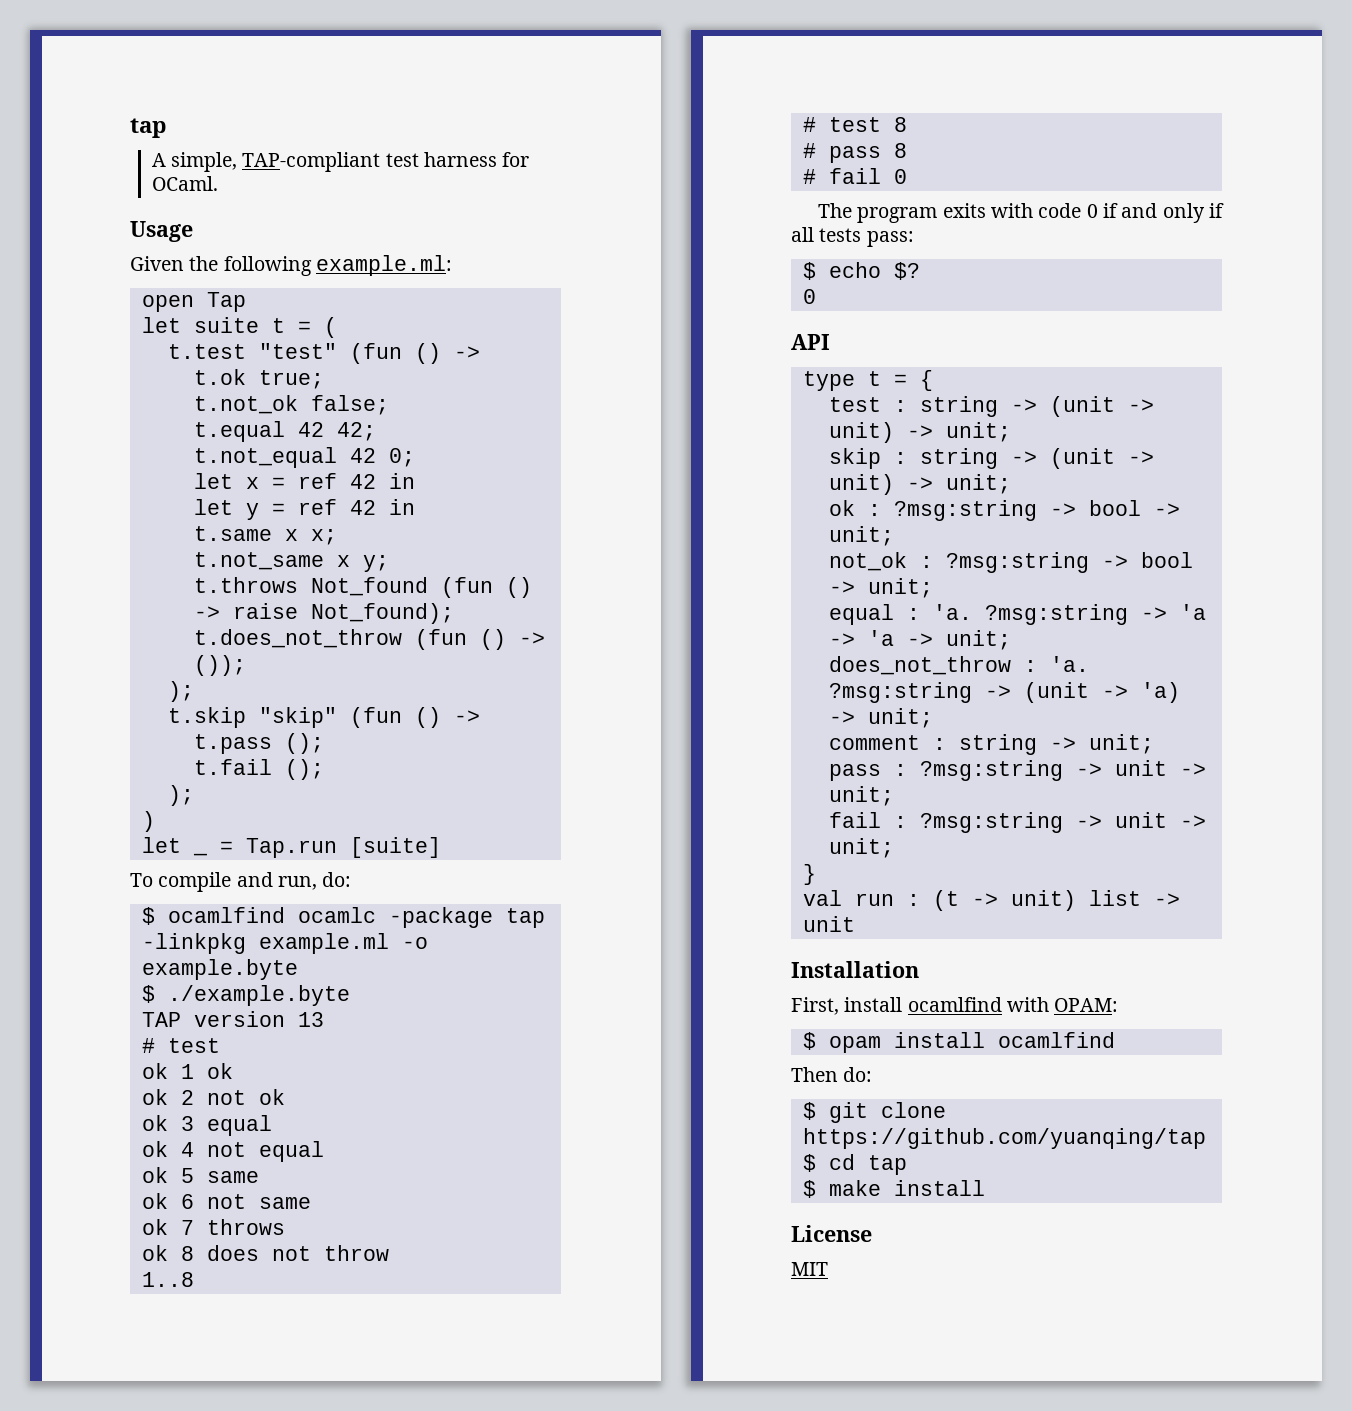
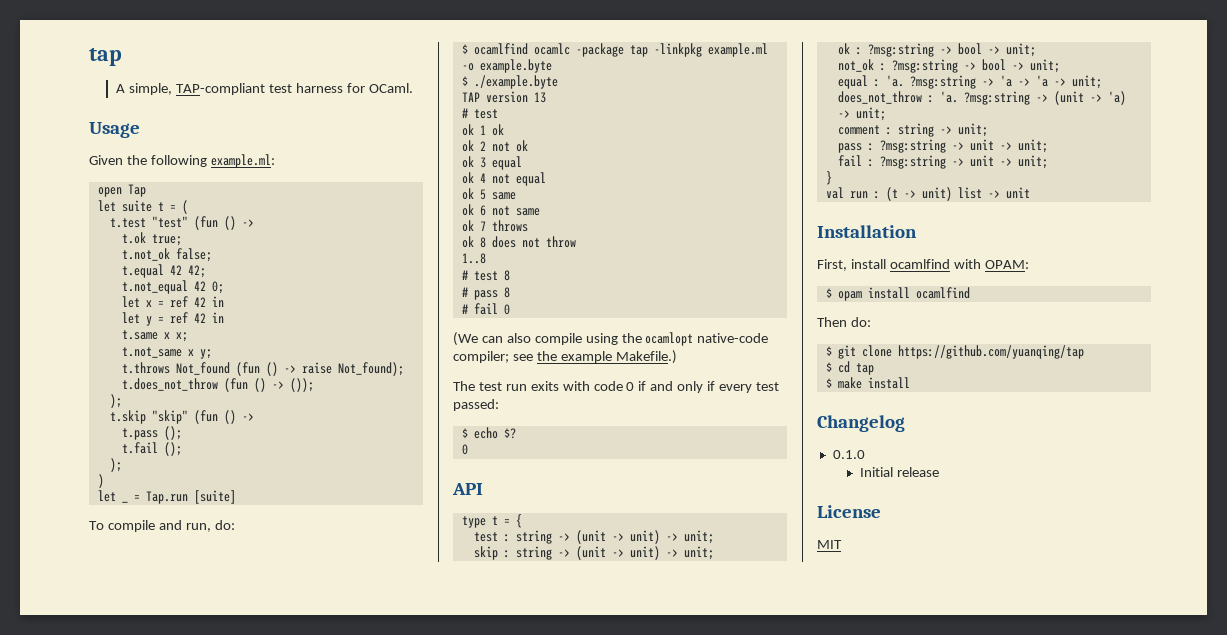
(907, 176) none -> [453,332,769,346] [453,350,677,364] // (We can also compile using the ocamlopt native-code compiler; see the example Makefile.)
[857,207,938,223] program -> [478,382,527,391] test run
[791,227,914,247] all tests pass: -> [719,382,779,393] [453,399,499,411] every test passed:
(985, 1188) none -> [817,415,905,432] [832,450,865,459] [860,467,940,477] // Changelog // 0.1.0 // Initial release

